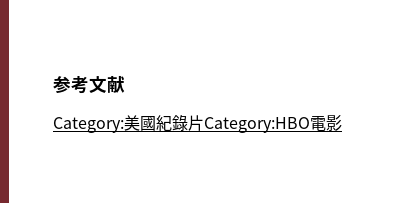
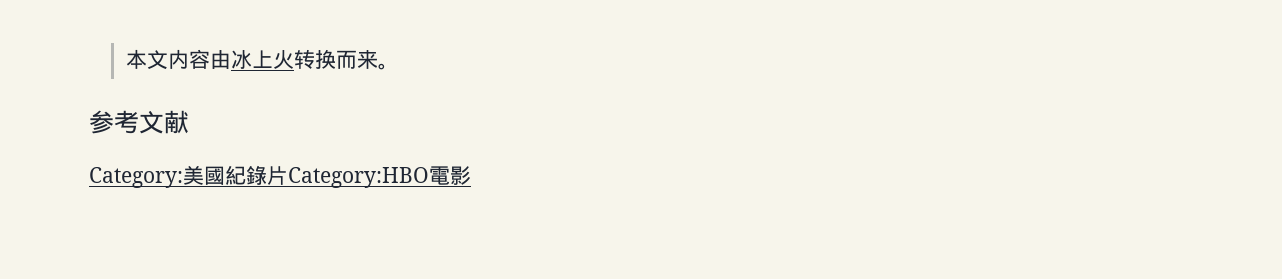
(53, 85) none -> [126,49,400,70] 本文内容由冰上火转换而来。 //

